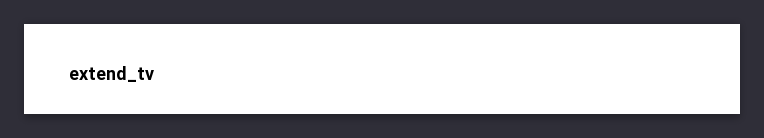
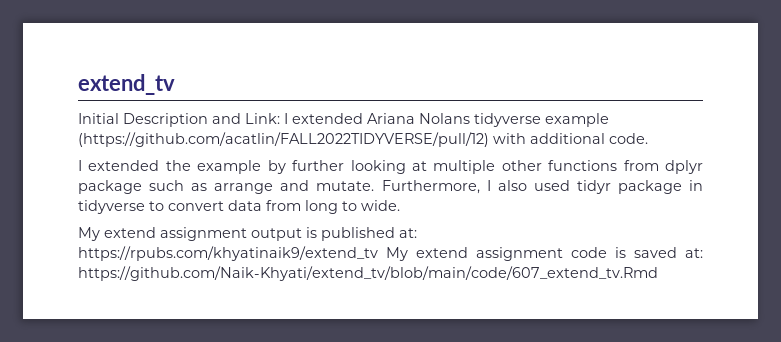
(154, 74) none -> [78,113,609,127] [78,132,648,147] [78,160,703,174] [78,180,703,194] [78,200,400,214] [78,227,417,241] [78,246,703,261] [78,266,658,281] // Initial Description and Link: I extended Ariana Nolans tidyverse example (https://github.com/acatlin/FALL2022TIDYVERSE/pull/12) with additional code. // I extended the example by further looking at multiple other functions from dplyr package such as arrange and mutate. Furthermore, I also used tidyr package in tidyverse to convert data from long to wide. // My extend assignment output is published at: https://rpubs.com/khyatinaik9/extend_tv My extend assignment code is saved at: https://github.com/Naik-Khyati/extend_tv/blob/main/code/607_extend_tv.Rmd

